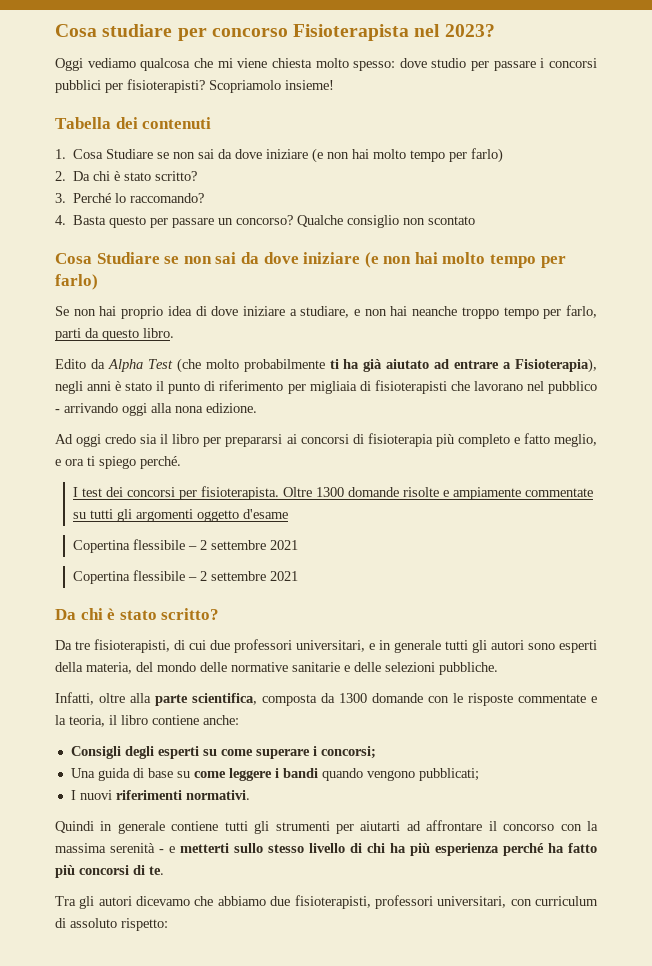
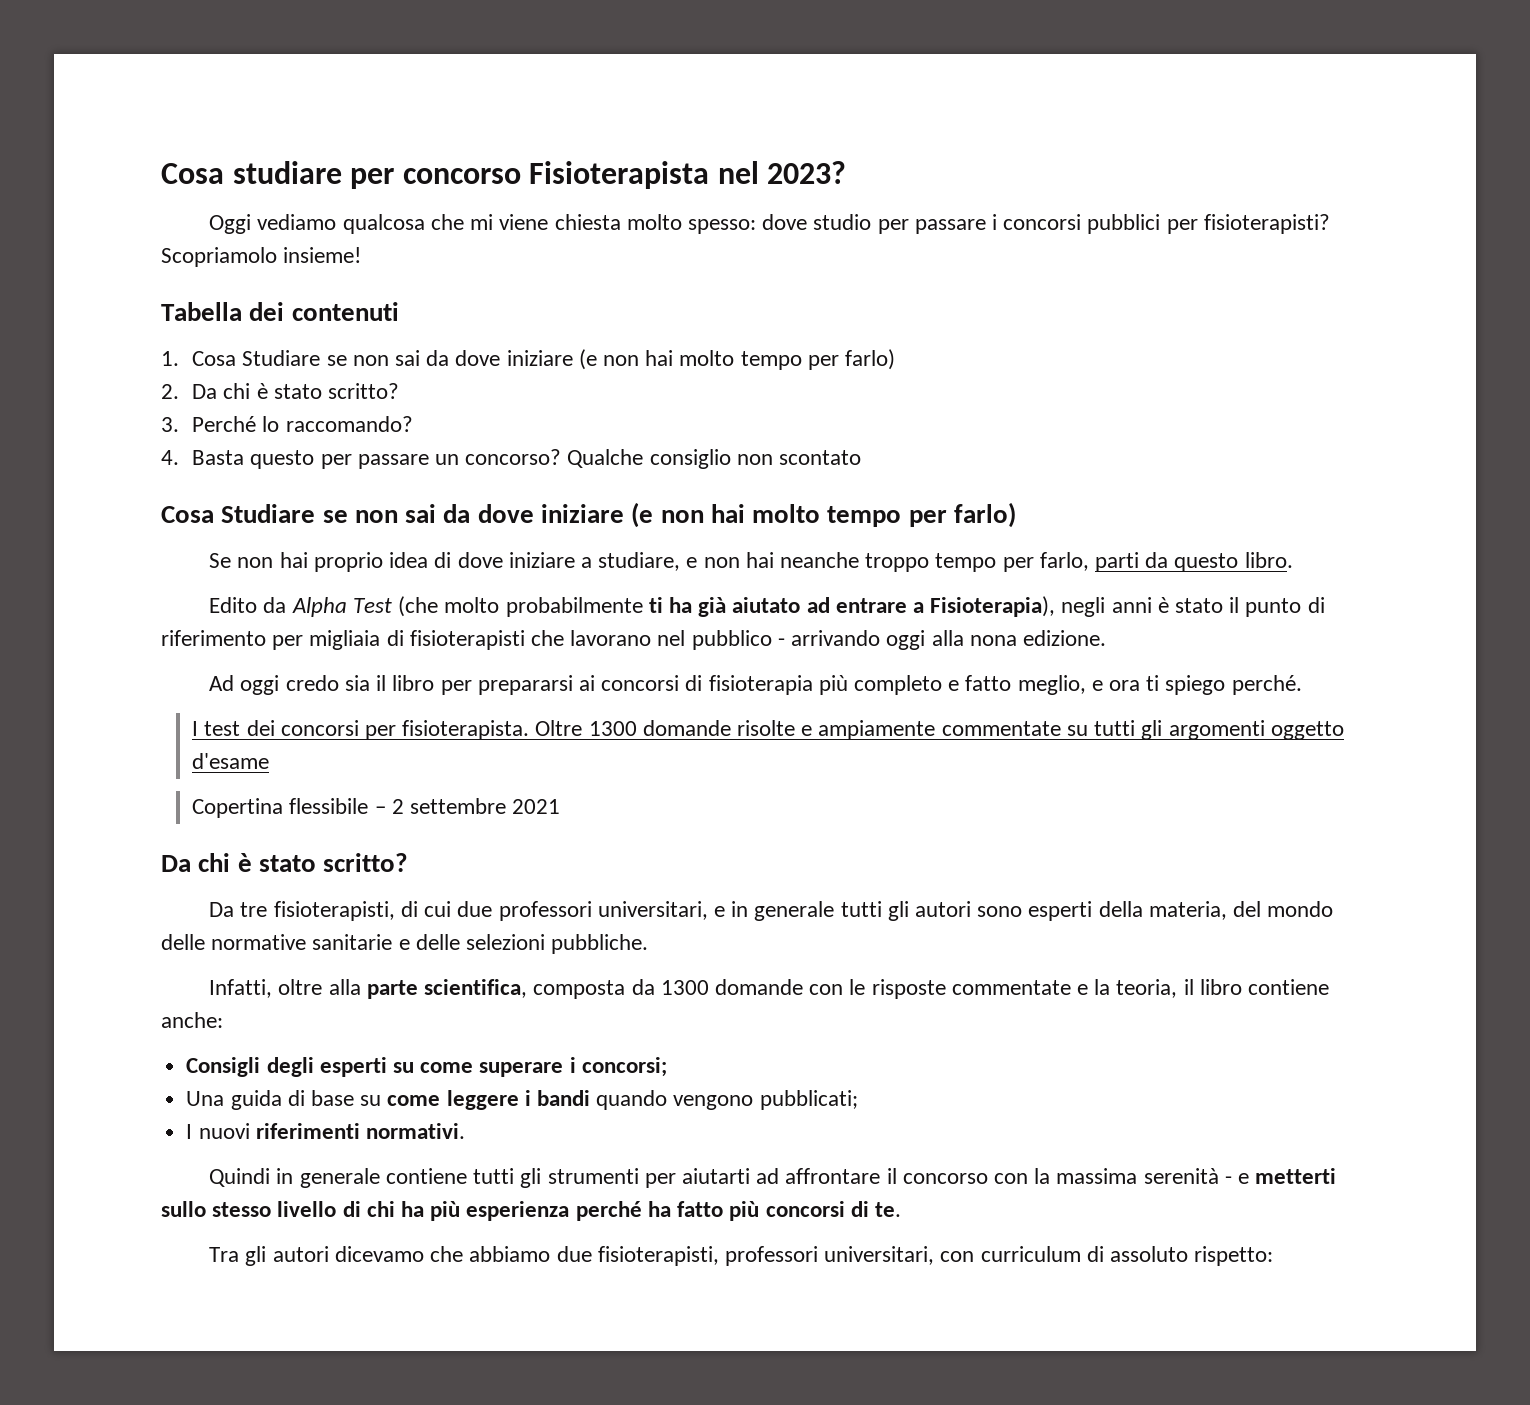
[73,570,299,584] // Copertina flessibile – 2 settembre 2021 -> (561, 806) none

